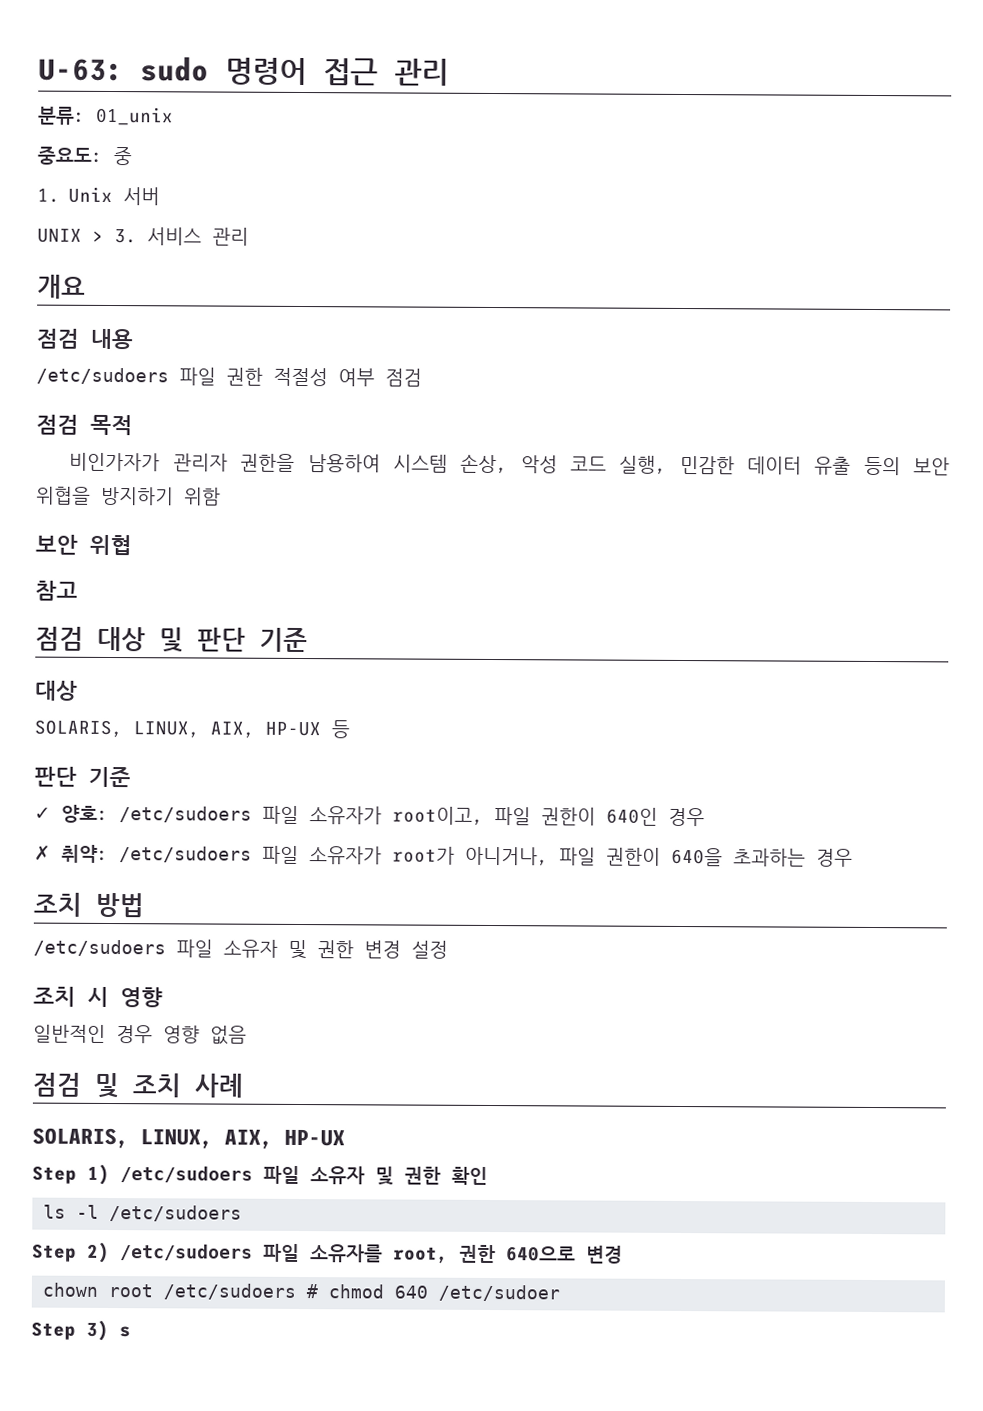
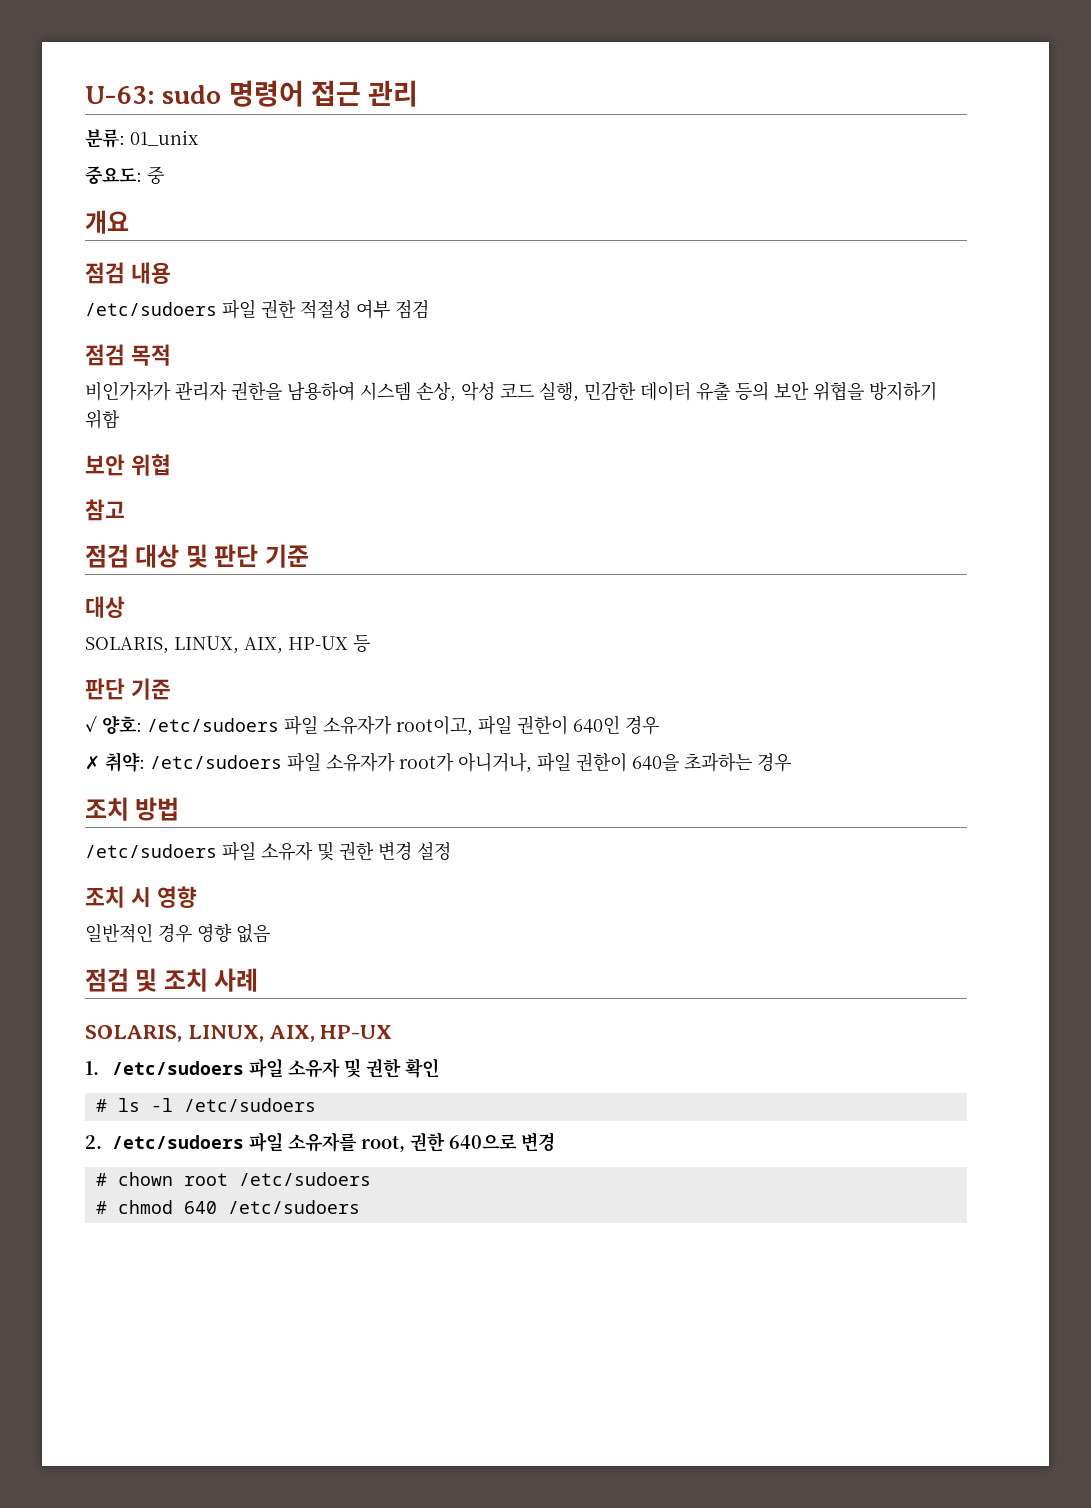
[37,186,161,206] [37,227,249,246] // 1. Unix 서버 // UNIX > 3. 서비스 관리 -> (164, 175) none
[32,1163,110,1186] Step 1) -> [85,1061,99,1075] 1.
(488, 1175) none -> [95,1099,107,1112] #
[32,1241,110,1264] Step 2) -> [85,1135,102,1149] 2.
(623, 1254) none -> [95,1173,107,1186] #
(297, 1291) none -> (371, 1179) //
[438,1284,561,1302] [31,1319,131,1342] /etc/sudoer // Step 3) s -> [227,1200,360,1214] /etc/sudoers

